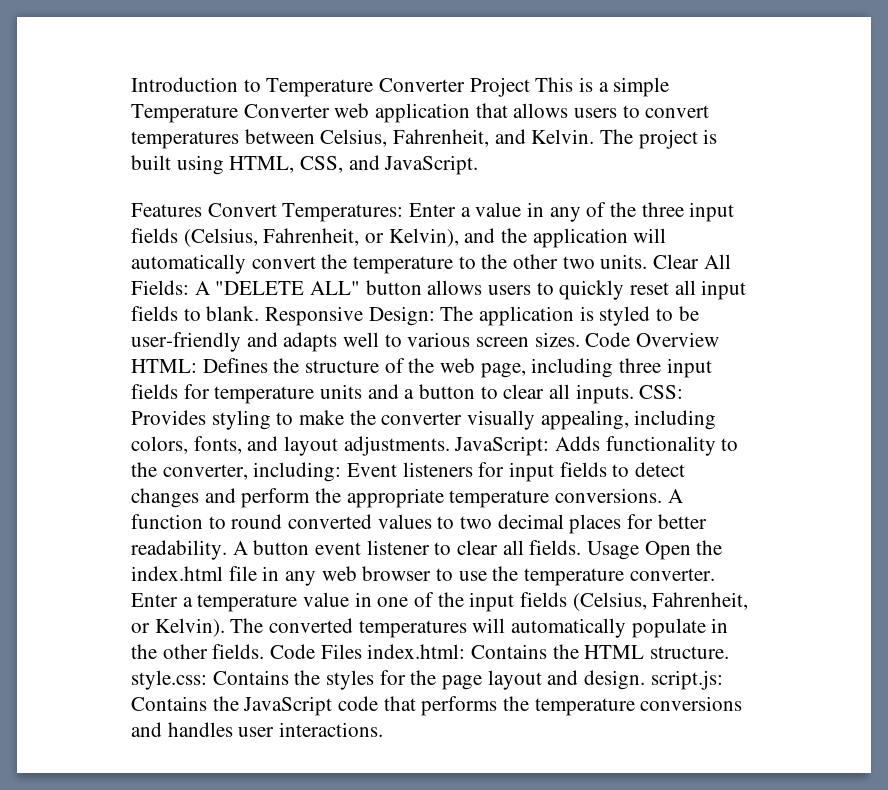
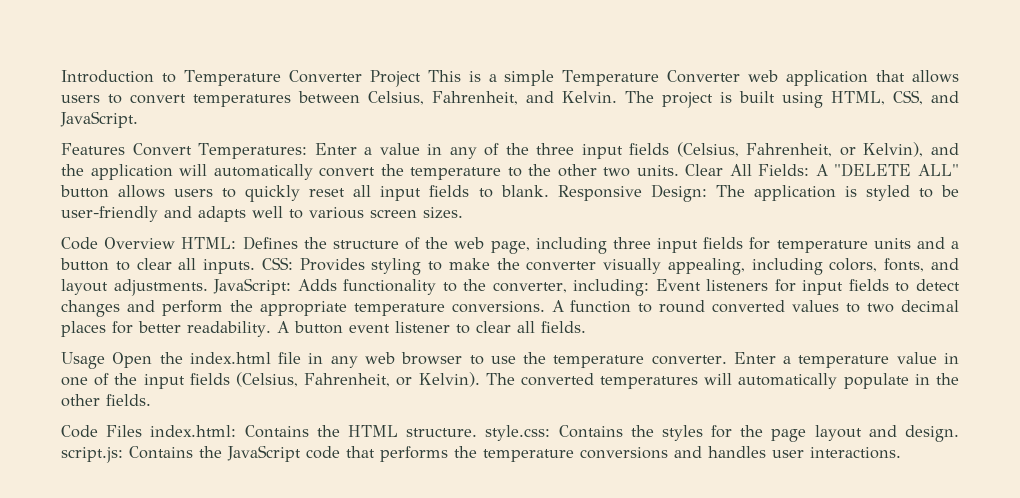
(580, 339) none -> (463, 213) //
(582, 547) none -> (586, 327) //
(265, 651) none -> (151, 400) //

